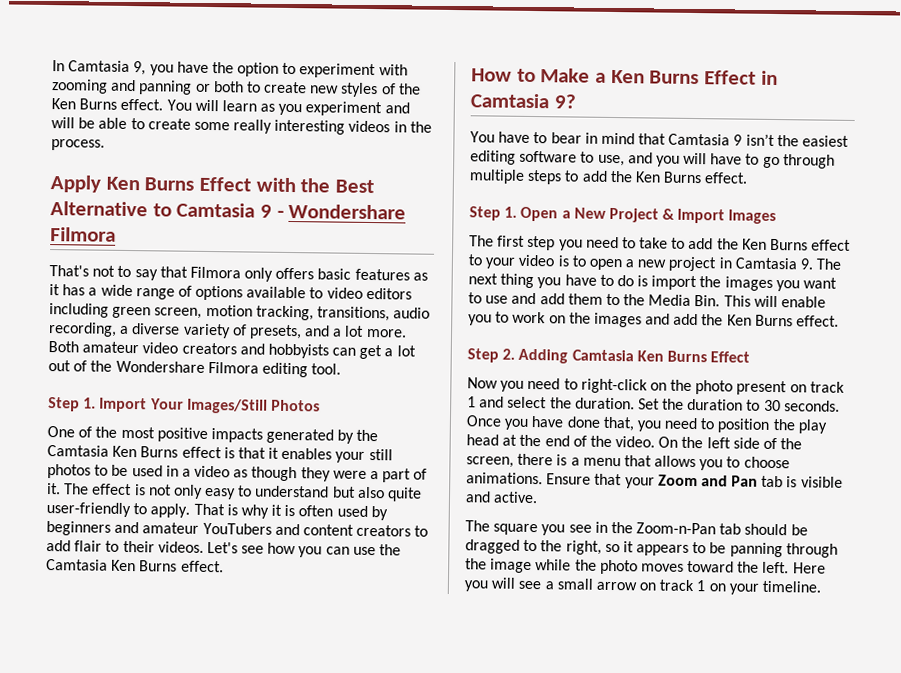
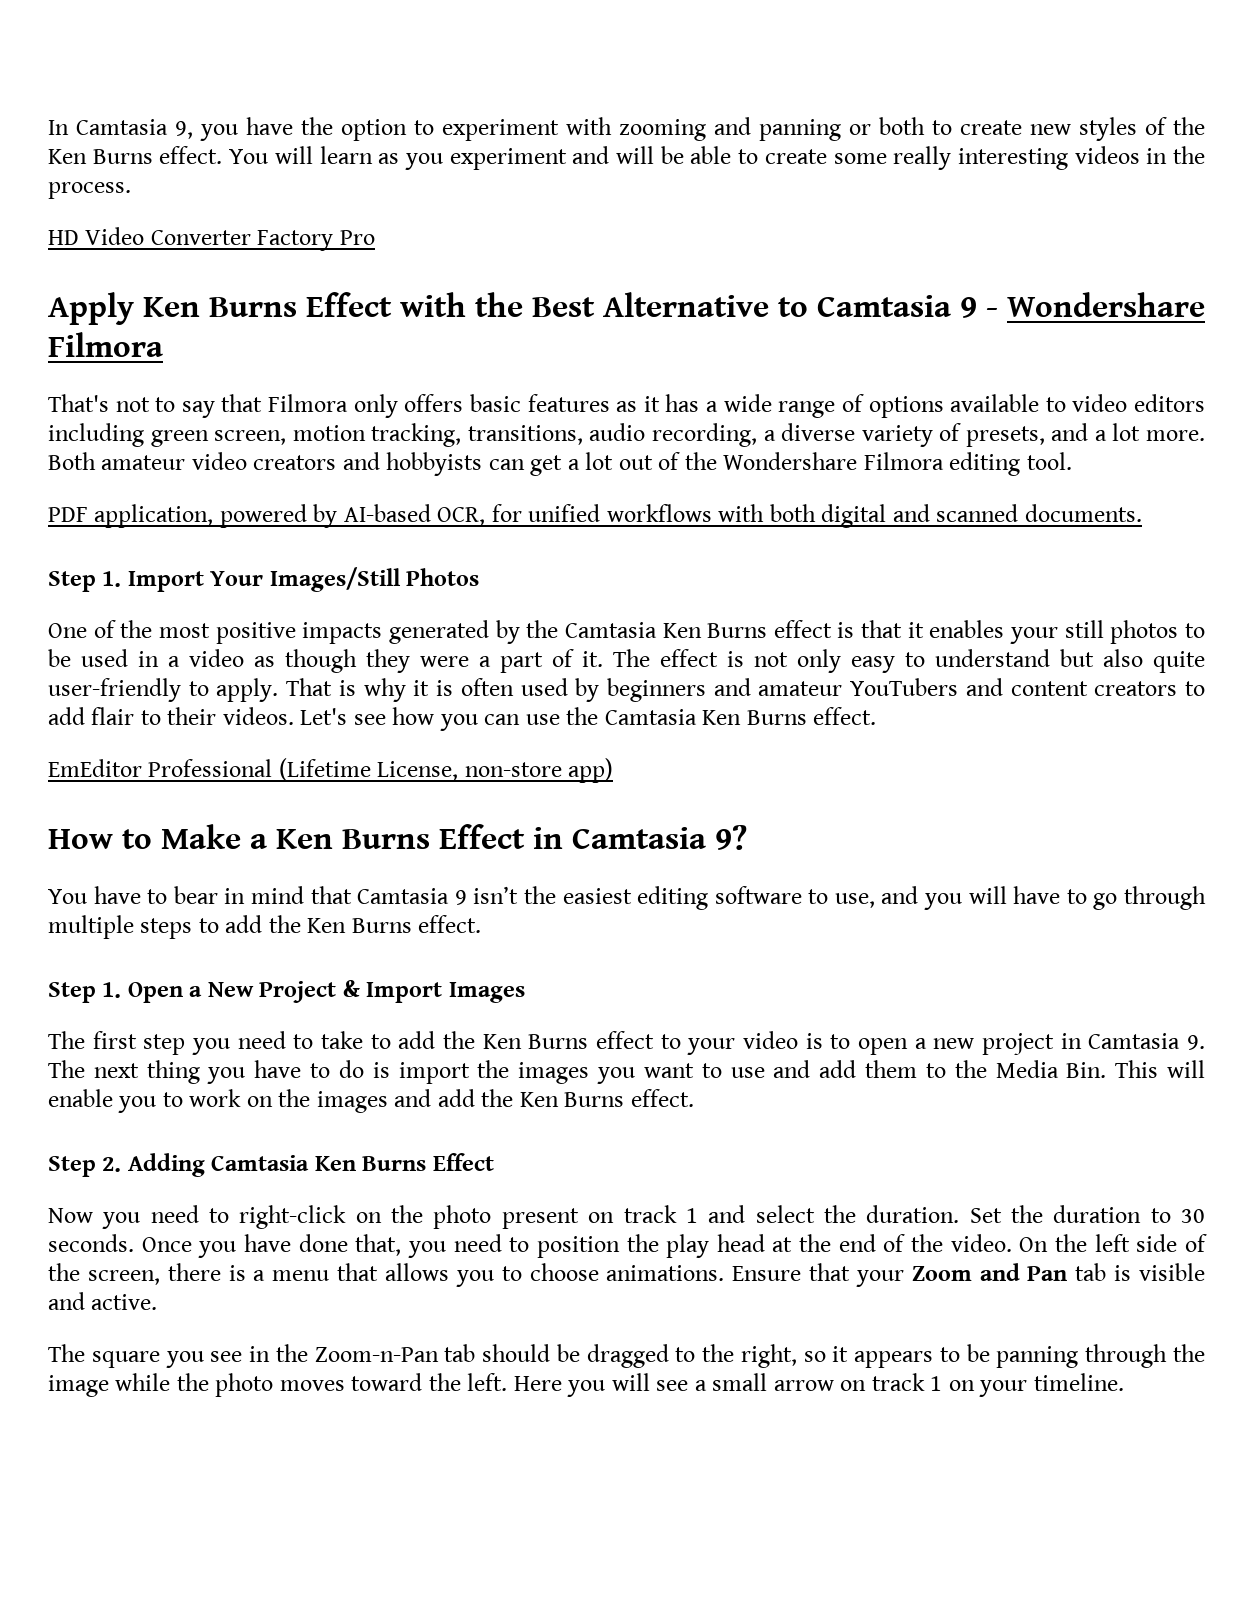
(105, 145) none -> [48,227,375,251] // HD Video Converter Factory Pro
(342, 369) none -> [48,504,1142,528] // PDF application, powered by AI-based OCR, for unified workflows with both digital and scanned documents.
(224, 566) none -> [48,758,614,783] // EmEditor Professional (Lifetime License, non-store app)

